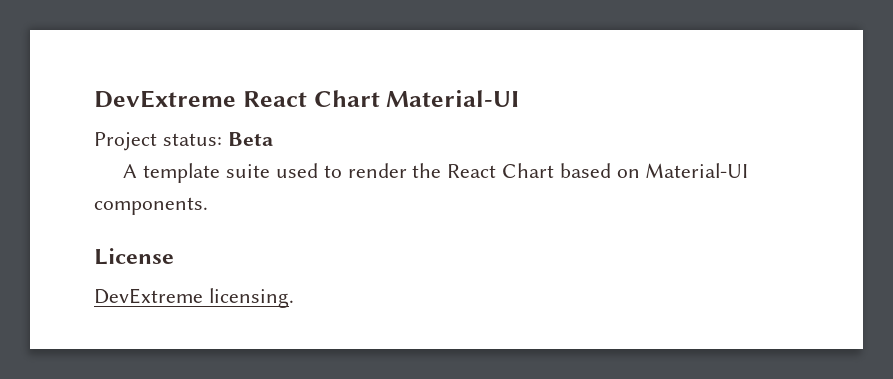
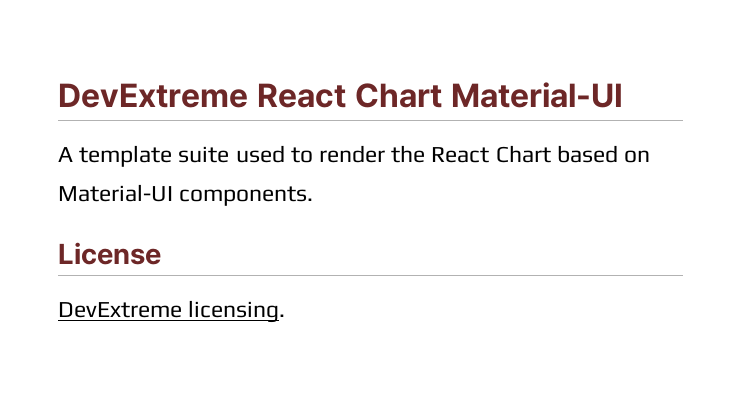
[94,132,273,151] // Project status: Beta -> (623, 95) none

